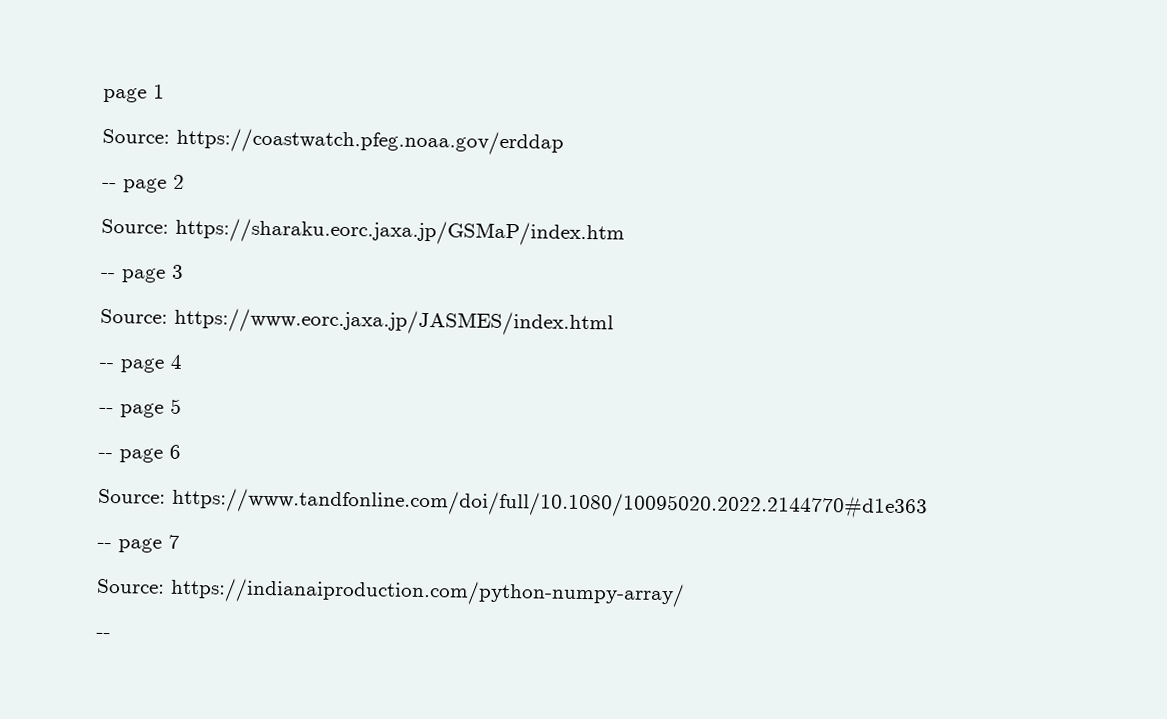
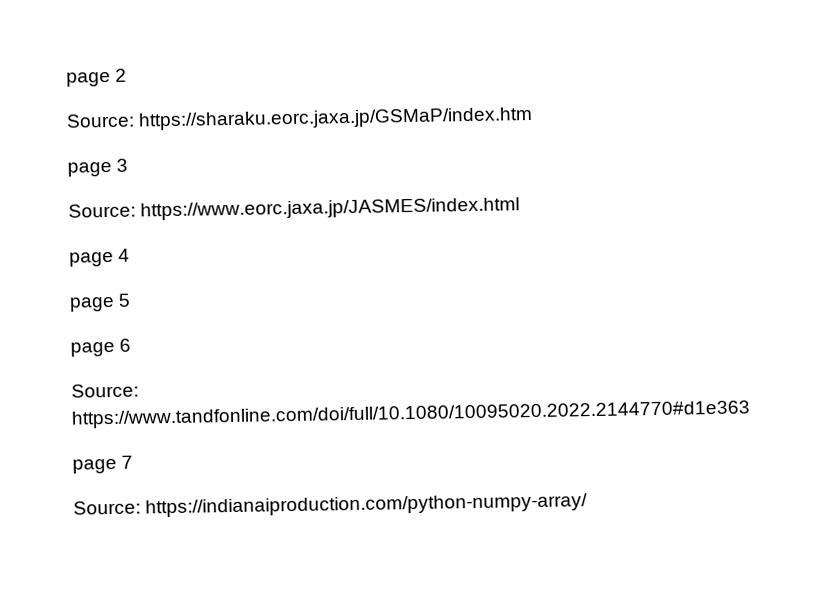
[103,84,165,103] [102,127,564,156] [102,178,167,193] page 1 // Source: https://coastwatch.pfeg.noaa.gov/erddap // -- page -> [66,71,111,87] page
[100,272,116,279] -- -> (534, 118) none
[99,362,114,369] -- -> (521, 209) none
[99,407,114,414] -- -> (131, 255) none
[98,452,113,459] -- -> (132, 300) none
[97,542,112,549] -- -> (750, 414) none
[96,632,111,639] // -- -> (589, 505) none

